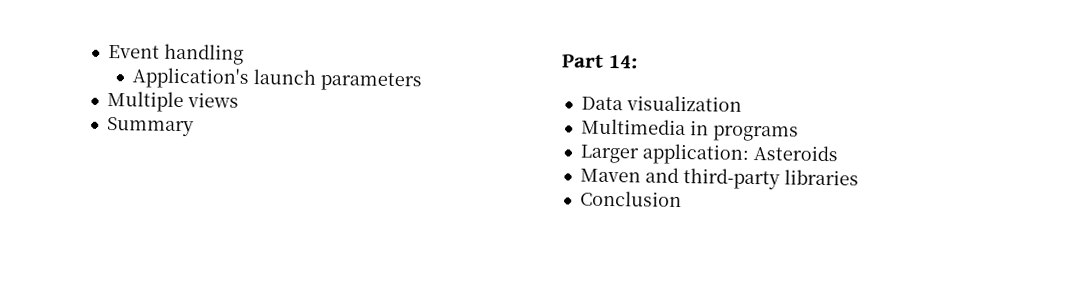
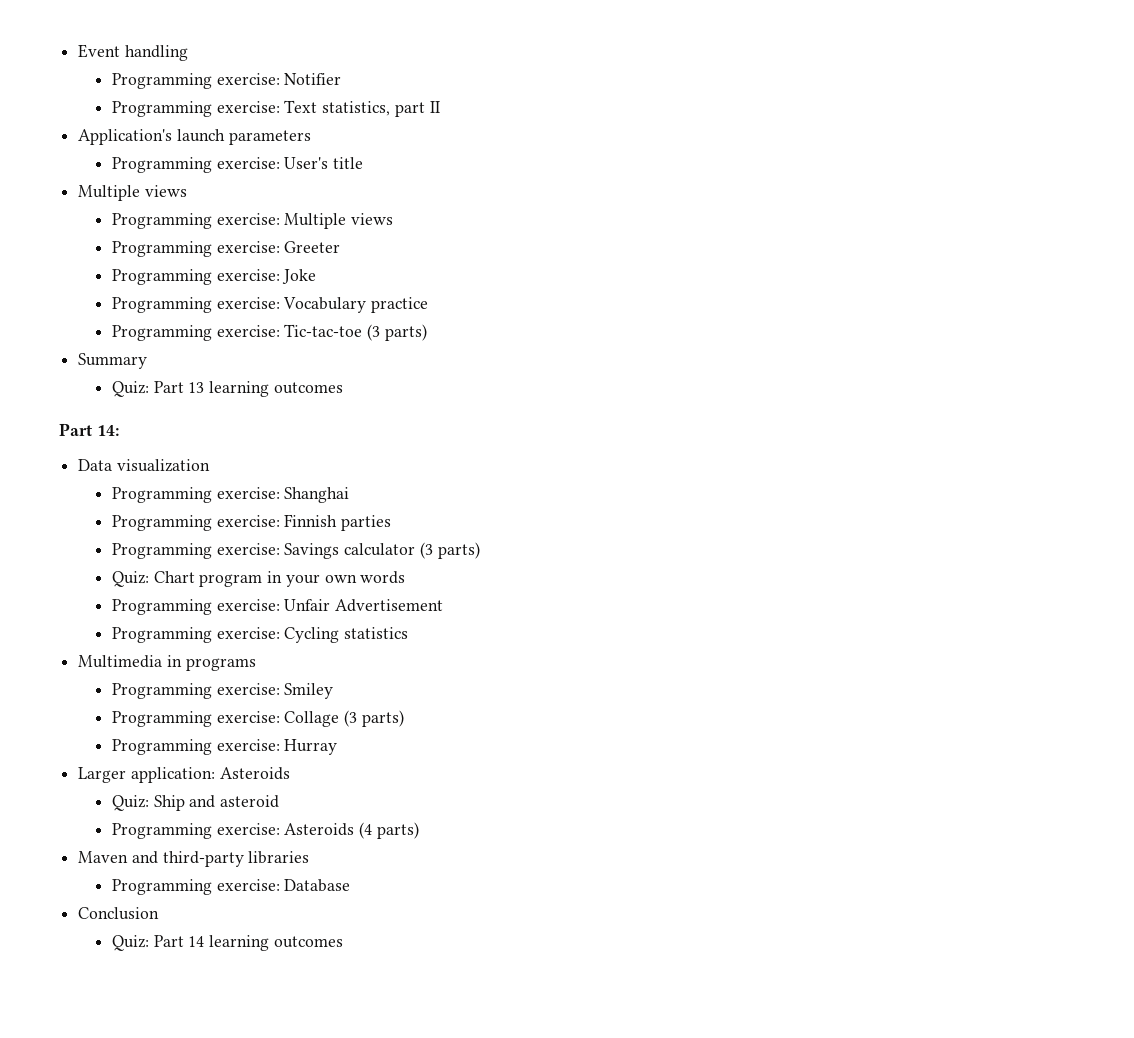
[131,67,422,92] [106,90,239,113] [106,116,194,137] [562,54,638,69] [580,95,742,112] [580,118,799,142] [579,143,838,165] [579,167,859,190] [579,190,682,208] Application's launch parameters // Multiple views // Summary // Part 14: // Data visualization // Multimedia in programs // Larger application: Asteroids // Maven and third-party libraries // Conclusion -> [111,73,342,89] [111,100,440,117] [78,129,311,145] [111,157,364,173] [78,185,187,201] [111,213,394,229] [111,241,341,257] [111,269,317,285] [111,297,429,313] [111,324,427,341] [78,353,148,369] [111,381,343,397] [59,423,119,436] [78,459,210,472] [111,487,350,503] [111,514,392,531] [111,542,480,559] [111,571,406,587] [111,599,444,615] [111,627,409,643] [78,655,256,671] [111,683,334,699] [111,710,404,727] [111,739,338,755] [78,767,290,783] [111,795,280,811] [111,822,419,839] [78,851,310,867] [111,879,351,895] [78,907,160,920] [111,935,343,951] Programming exercise: Notifier // Programming exercise: Text statistics, part II // Application's launch parameters // Programming exercise: User's title // Multiple views // Programming exercise: Multiple views // Programming exercise: Greeter // Programming exercise: Joke // Programming exercise: Vocabulary practice // Programming exercise: Tic-tac-toe (3 parts) // Summary // Quiz: Part 13 learning outcomes // Part 14: // Data visualization // Programming exercise: Shanghai // Programming exercise: Finnish parties // Programming exercise: Savings calculator (3 parts) // Quiz: Chart program in your own words // Programming exercise: Unfair Advertisement // Programming exercise: Cycling statistics // Multimedia in programs // Programming exercise: Smiley // Programming exercise: Collage (3 parts) // Programming exercise: Hurray // Larger application: Asteroids // Quiz: Ship and asteroid // Programming exercise: Asteroids (4 parts) // Maven and third-party libraries // Programming exercise: Database // Conclusion // Quiz: Part 14 learning outcomes

